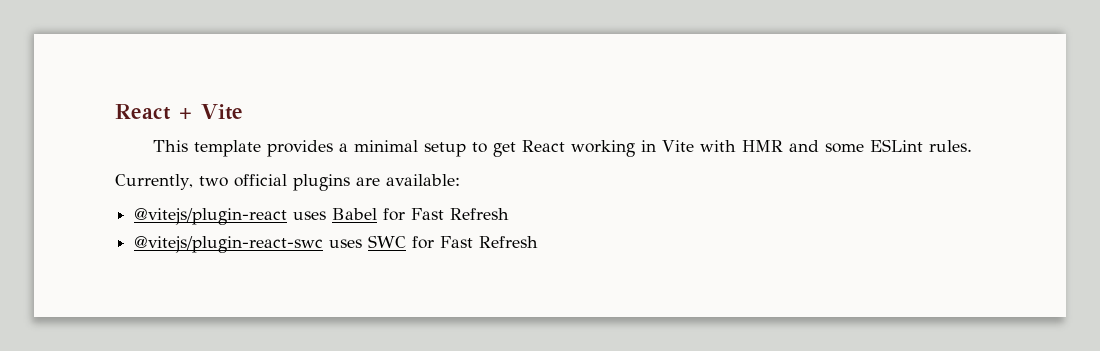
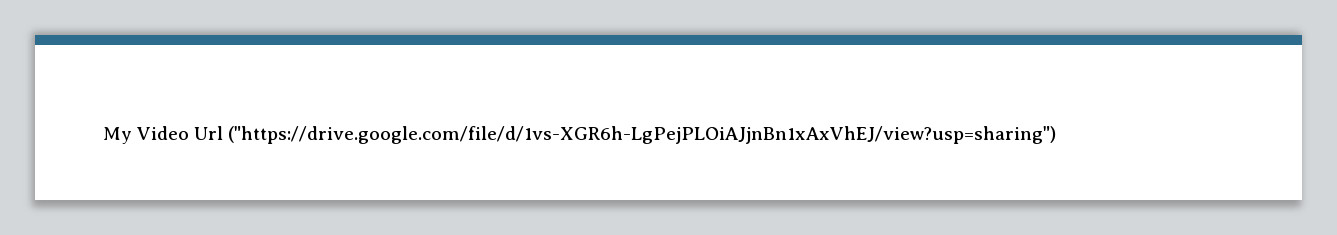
[115,104,243,120] [153,139,973,157] [115,174,460,191] [134,208,510,225] [134,235,539,253] React + Vite // This template provides a minimal setup to get React working in Vite with HMR and some ESLint rules. // Currently, two official plugins are available: // @vitejs/plugin-react uses Babel for Fast Refresh // @vitejs/plugin-react-swc uses SWC for Fast Refresh -> [103,126,1057,144] My Video Url ("https://drive.google.com/file/d/1vs-XGR6h-LgPejPLOiAJjnBn1xAxVhEJ/view?usp=sharing")

